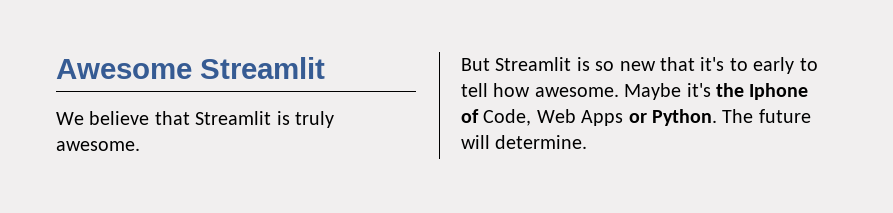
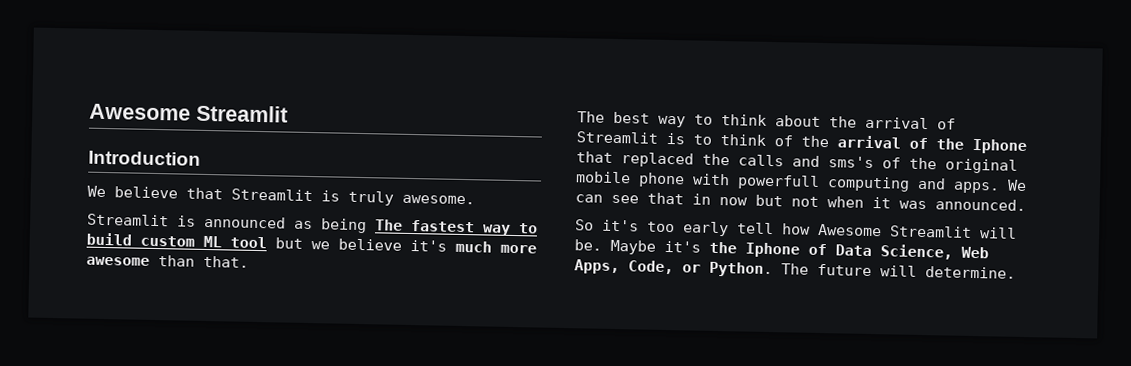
[56,57,325,79] Awesome Streamlit -> [89,103,288,123] [88,150,201,166] Awesome Streamlit // Introduction
[461,57,818,74] [461,83,619,97] But Streamlit is so new that it's to early to tell how awesome. -> [87,213,538,236] [86,232,537,254] [86,255,249,268] [577,111,956,130] [576,131,1027,155] [576,151,1018,174] [576,171,1027,194] [575,192,1026,211] [575,219,1017,239] [574,239,602,251] Streamlit is announced as being The fastest way to build custom ML tool but we believe it's much more awesome than that. // The best way to think about the arrival of Streamlit is to think of the arrival of the Iphone that replaced the calls and sms's of the original mobile phone with powerfull computing and apps. We can see that in now but not when it was announced. // So it's too early tell how Awesome Streamlit will be.
[483,109,624,126] Code, Web Apps -> [835,244,989,260] [574,259,674,275] Data Science, Web Apps, Code,

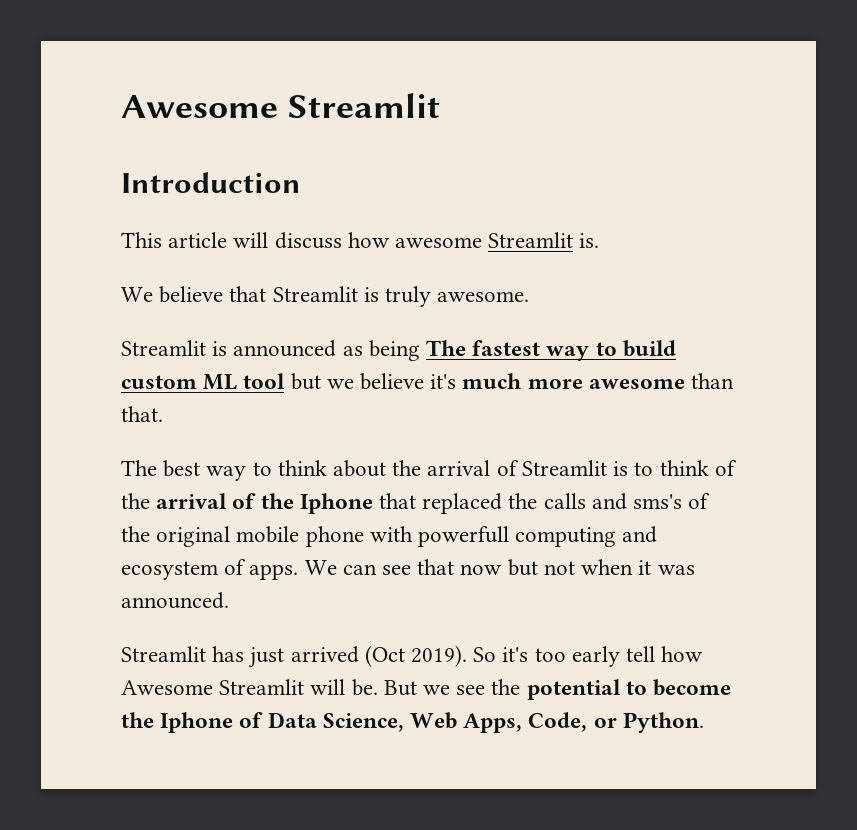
(201, 158) none -> [121,232,600,249] // This article will discuss how awesome Streamlit is.
(946, 183) none -> [121,559,247,580] ecosystem of
[692,193,711,205] in -> (455, 567) none
(1026, 204) none -> [121,645,468,668] Streamlit has just arrived (Oct 2019).
[610,239,701,255] Maybe it's -> [383,679,732,700] But we see the potential to become
[781,263,1016,279] The future will determine. -> (704, 722) none

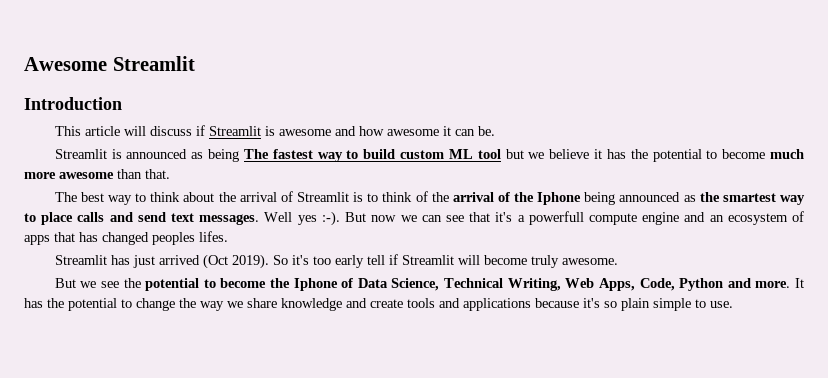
[347,232,600,248] [121,286,530,307] how awesome Streamlit is. // We believe that Streamlit is truly awesome. -> [195,125,495,136] if Streamlit is awesome and how awesome it can be.
[430,374,457,389] it's -> [594,149,766,162] it has the potential to become
[379,493,711,514] [121,526,658,547] [121,559,695,580] [121,592,229,609] that replaced the calls and sms's of the original mobile phone with powerfull computing and ecosystem of apps. We can see that now but not when it was announced. -> [584,192,805,205] [24,211,804,226] [24,231,228,245] being announced as the smartest way to place calls and send text messages. Well yes :-). But now we can see that it's a powerfull compute engine and an ecosystem of apps that has changed peoples lifes.
[661,646,704,662] [121,679,378,696] how Awesome Streamlit will be. -> [388,254,618,268] if Streamlit will become truly awesome. //
(404, 722) none -> [444,278,561,291] Technical Writing,
[593,712,704,733] or Python. -> [679,278,804,291] [24,298,733,311] Python and more. It has the potential to change the way we share knowledge and create tools and applications because it's so plain simple to use.

